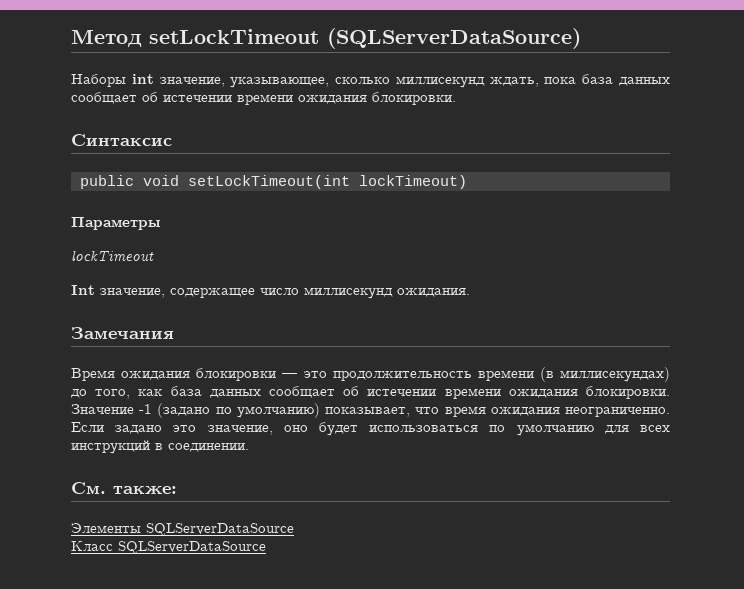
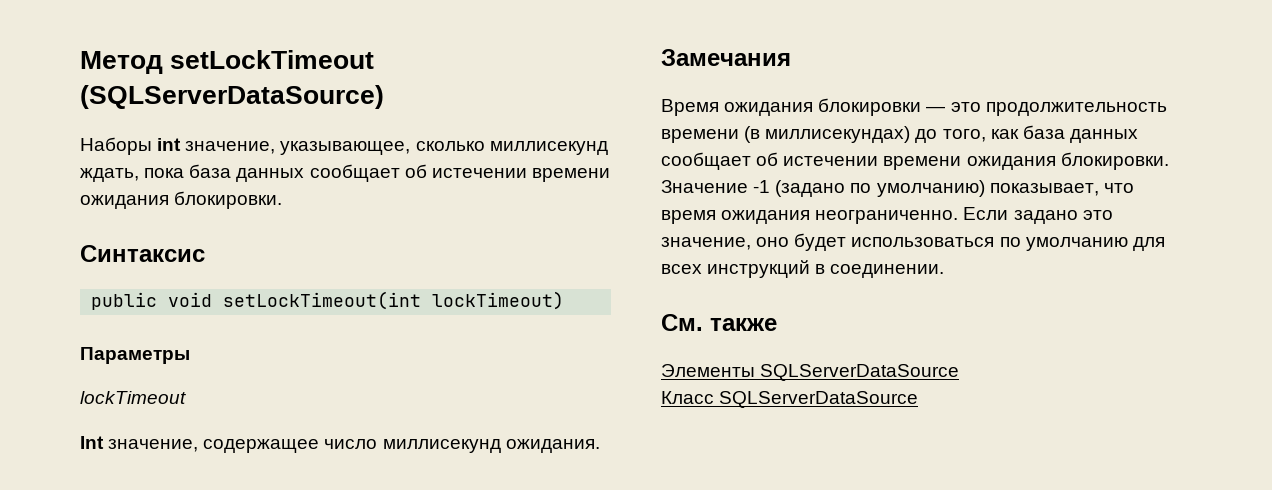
[113,486,177,494] также: -> [710,318,777,331] также

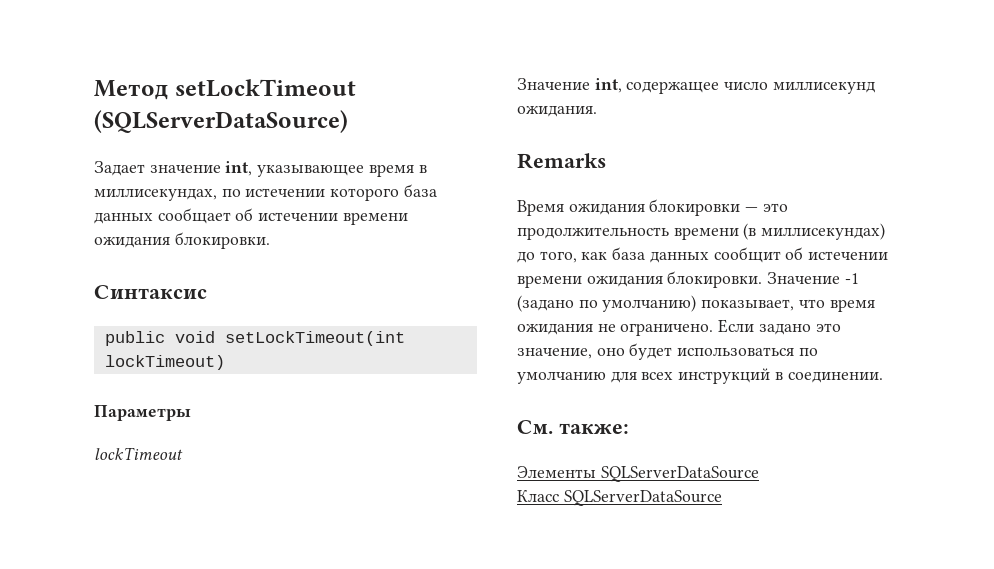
[80,137,608,155] [80,168,185,182] Наборы int значение, указывающее, сколько миллисекунд ждать, пока -> [94,161,427,177] [94,188,400,201] Задает значение int, указывающее время в миллисекундах, по истечении которого
[80,436,199,452] Int значение, -> [517,78,622,93] Значение int,
[661,49,791,66] Замечания -> [517,153,606,169] Remarks
[661,152,751,170] сообщает -> [713,247,781,263] сообщит
[815,210,959,224] неограниченно. -> [597,323,714,336] не ограничено.
[710,318,777,331] также -> [559,423,629,434] также:

